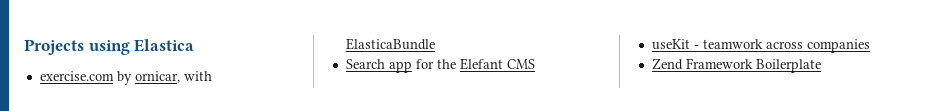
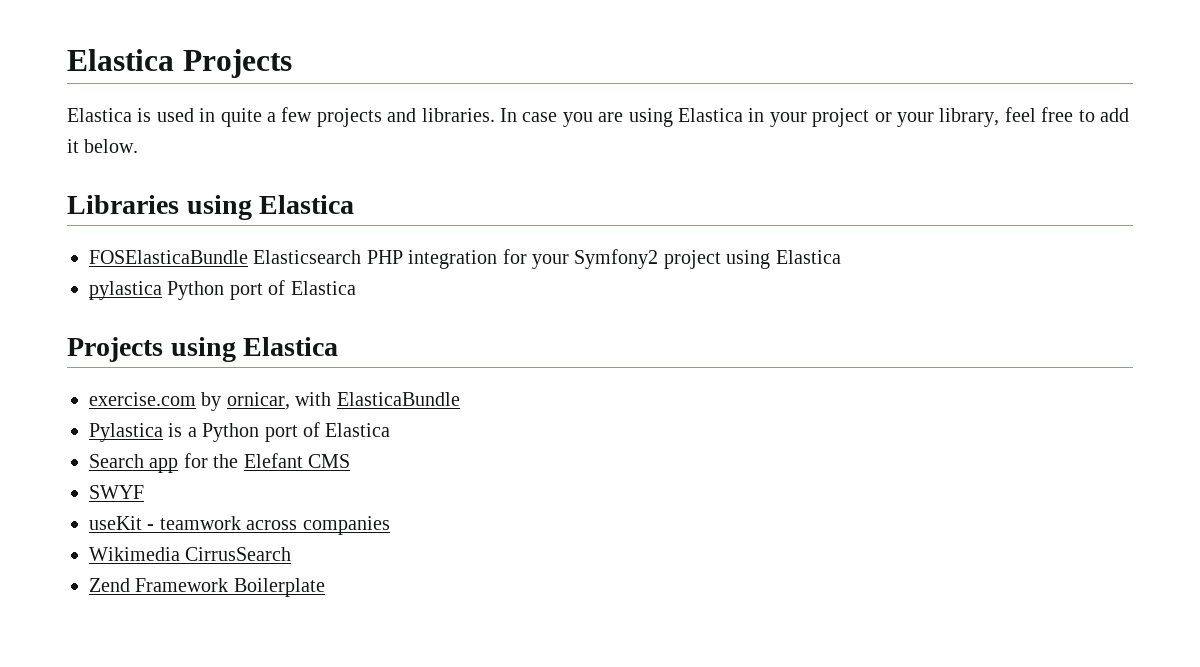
(24, 47) none -> [67,49,292,78] [67,107,1129,127] [67,139,139,153] [67,195,355,220] [89,249,841,269] [89,280,356,300] Elastica Projects // Elastica is used in quite a few projects and libraries. In case you are using Elastica in your project or your library, feel free to add it below. // Libraries using Elastica // FOSElasticaBundle Elasticsearch PHP integration for your Symfony2 project using Elastica // pylastica Python port of Elastica //
(435, 44) none -> [89,422,391,442] // Pylastica is a Python port of Elastica
(535, 64) none -> [89,485,144,499] // SWYF
(870, 46) none -> [89,547,292,561] // Wikimedia CirrusSearch

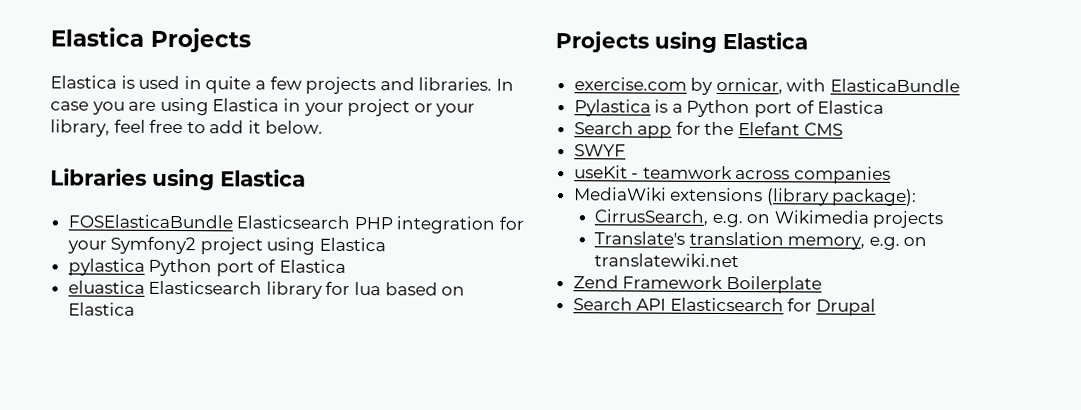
(356, 288) none -> [67,280,466,299] [67,302,135,316] // eluastica Elasticsearch library for lua based on Elastica
[89,547,292,561] [89,578,325,597] Wikimedia CirrusSearch // Zend Framework Boilerplate -> [573,187,918,207] [594,209,944,229] [594,231,928,250] [594,253,740,268] [572,275,822,294] [572,297,877,316] MediaWiki extensions (library package): // CirrusSearch, e.g. on Wikimedia projects // Translate's translation memory, e.g. on translatewiki.net // Zend Framework Boilerplate // Search API Elasticsearch for Drupal

